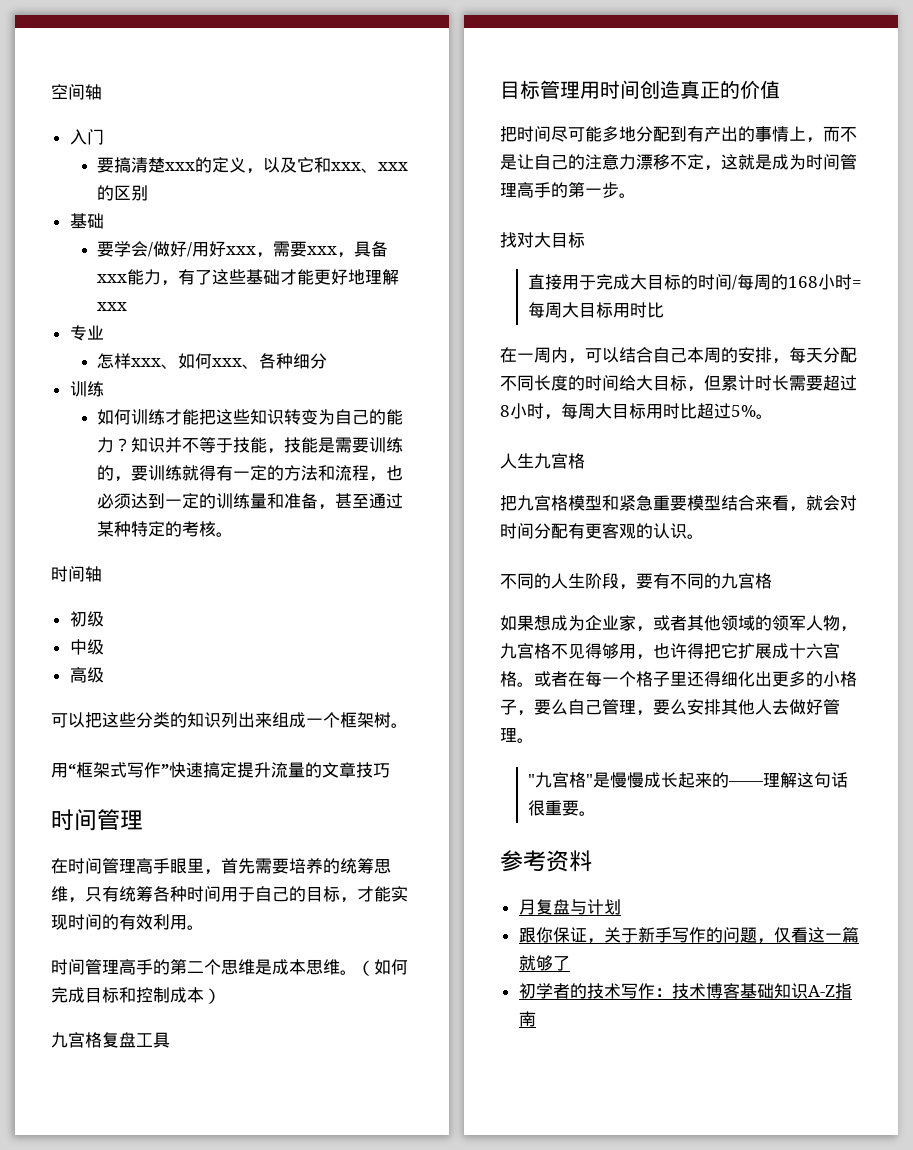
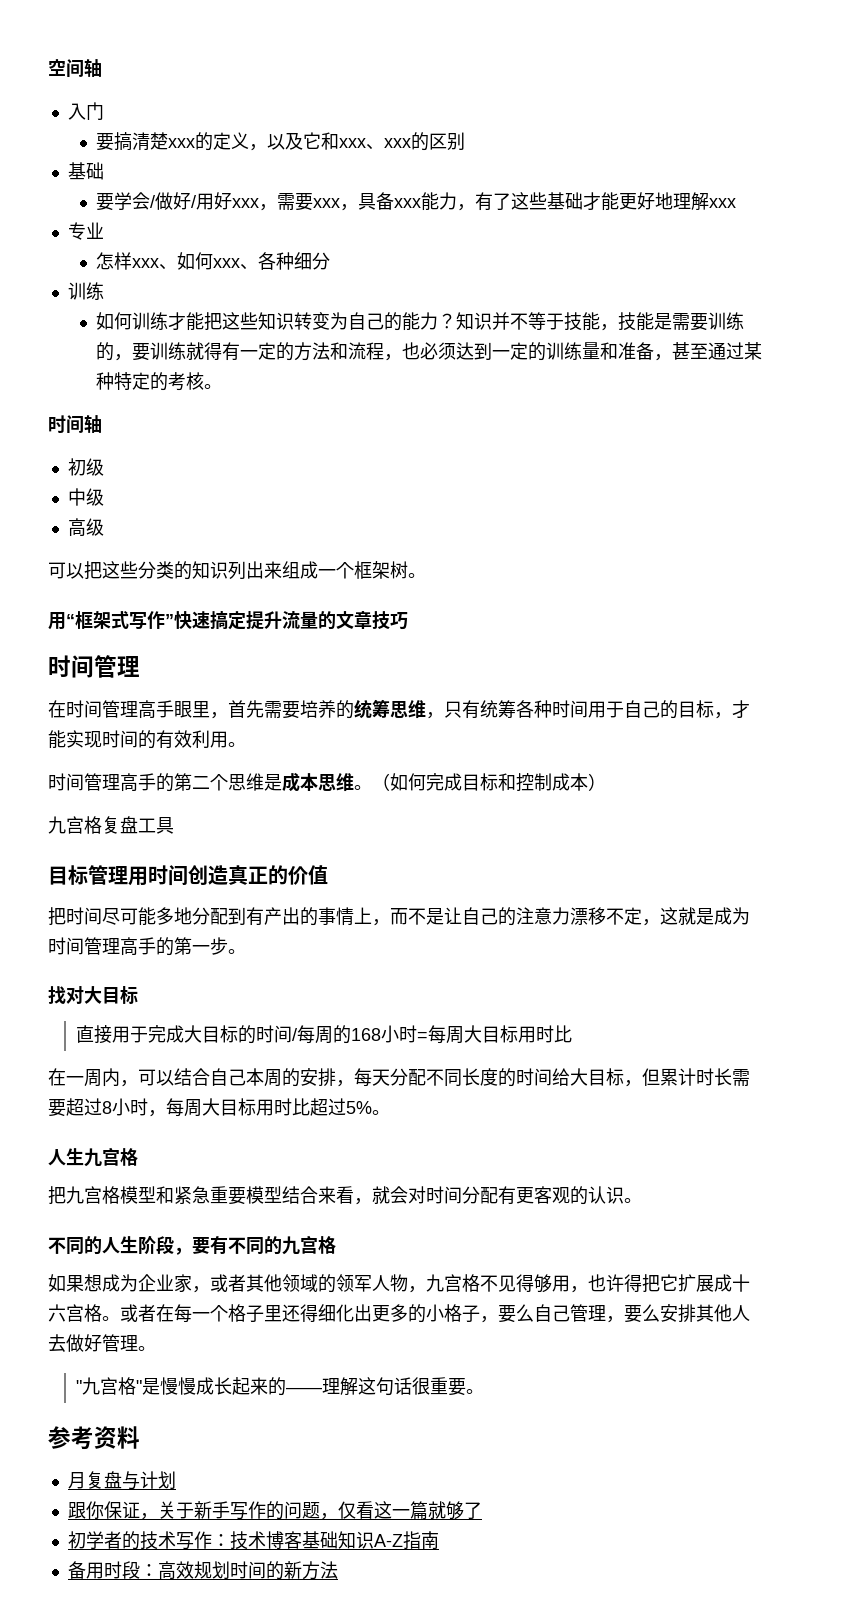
(536, 1019) none -> [67,1561,338,1580] // 备用时段：高效规划时间的新方法

